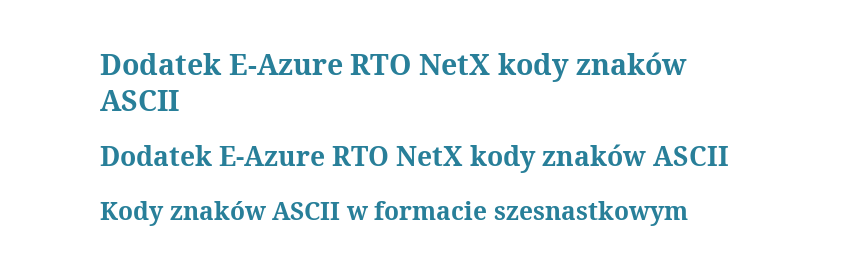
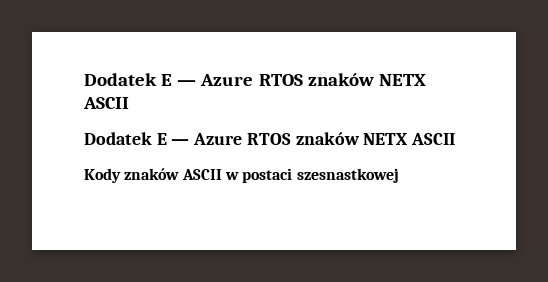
[100,52,688,82] [100,90,179,111] [100,144,646,173] Dodatek E-Azure RTO NetX kody znaków ASCII // Dodatek E-Azure RTO NetX kody znaków -> [84,73,426,86] [83,97,129,109] [84,132,409,145] Dodatek E — Azure RTOS znaków NETX ASCII // Dodatek E — Azure RTOS znaków NETX
[374,201,689,226] formacie szesnastkowym -> [242,168,399,183] postaci szesnastkowej

